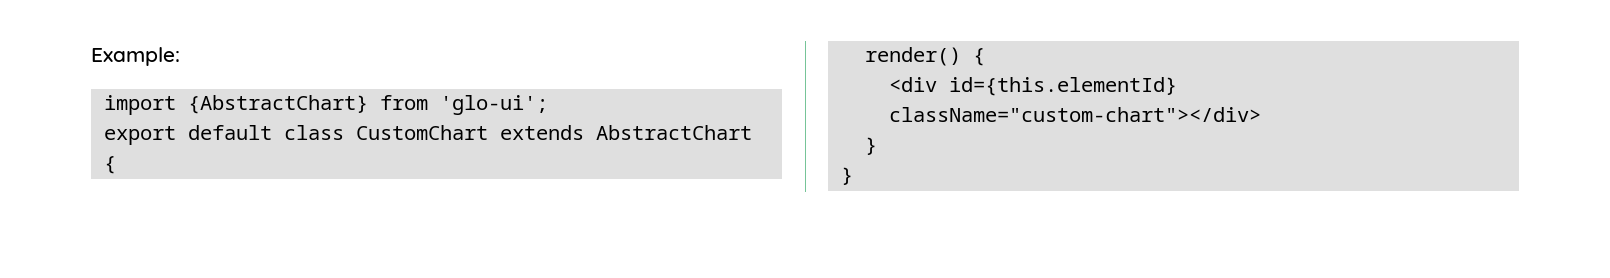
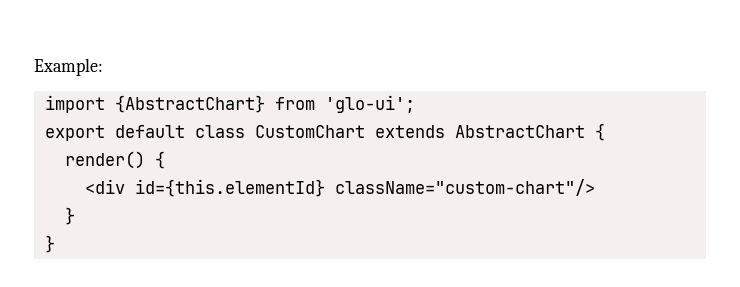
[888,107,1261,122] className="custom-chart"></div> -> [334,179,595,196] className="custom-chart"/>

